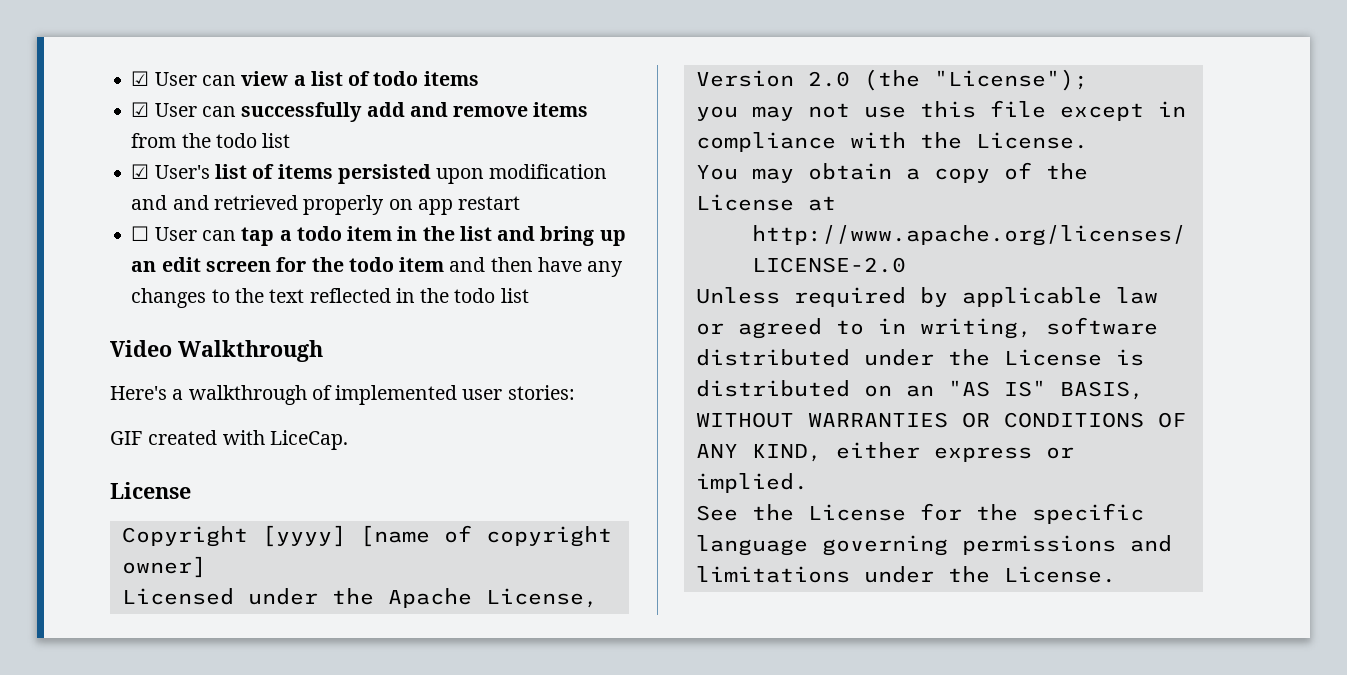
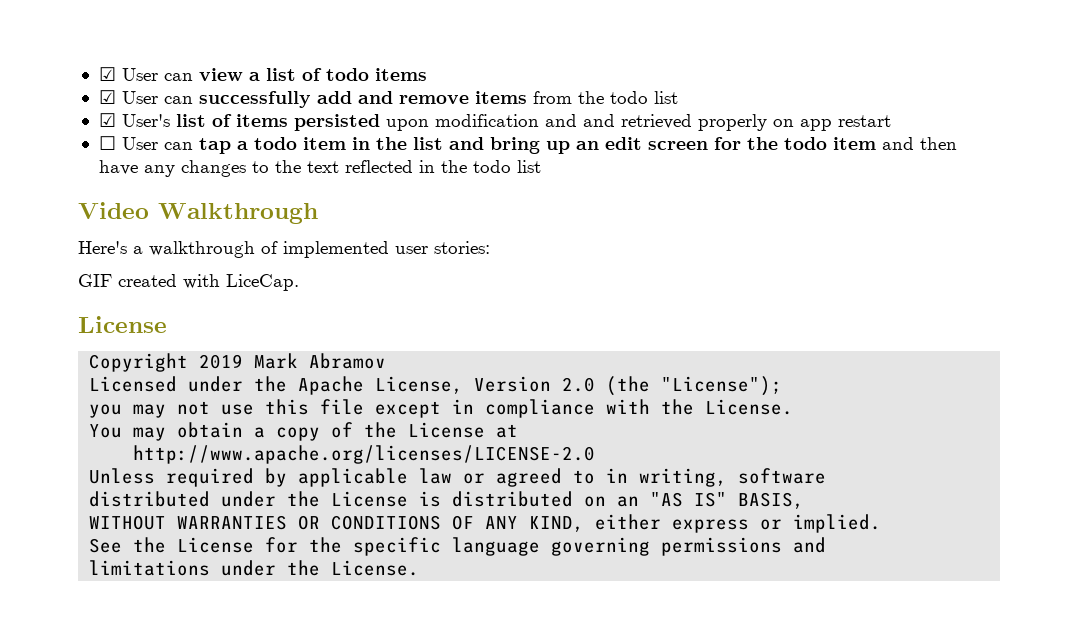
[261,525,612,547] [121,556,206,578] [yyyy] [name of copyright owner] -> [199,353,387,369] 2019 Mark Abramov

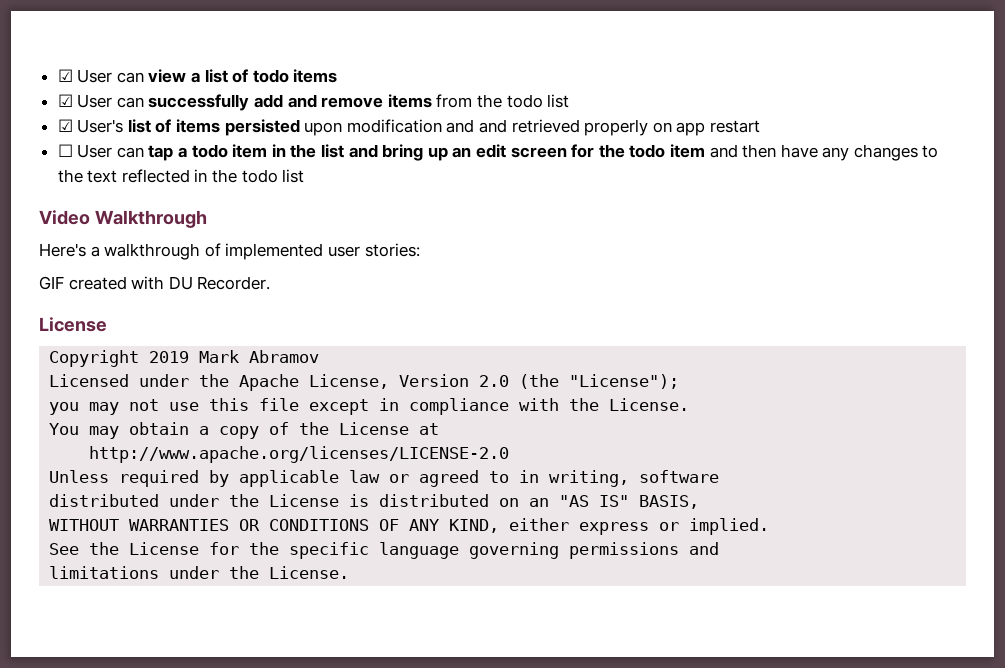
[226,274,299,291] LiceCap. -> [168,276,271,290] DU Recorder.

